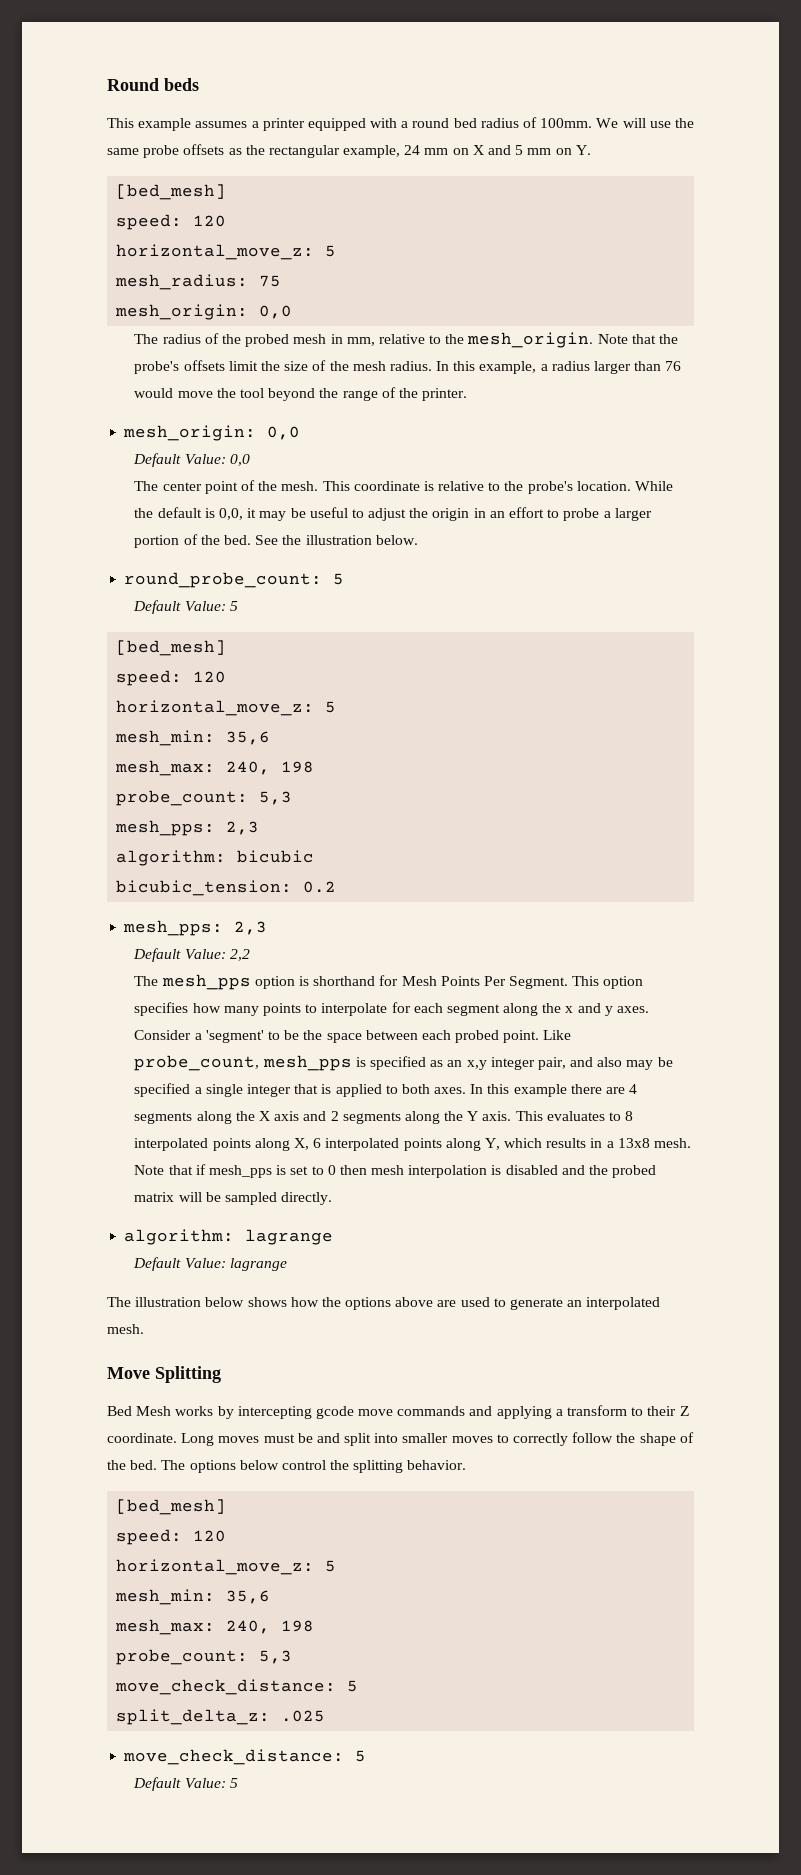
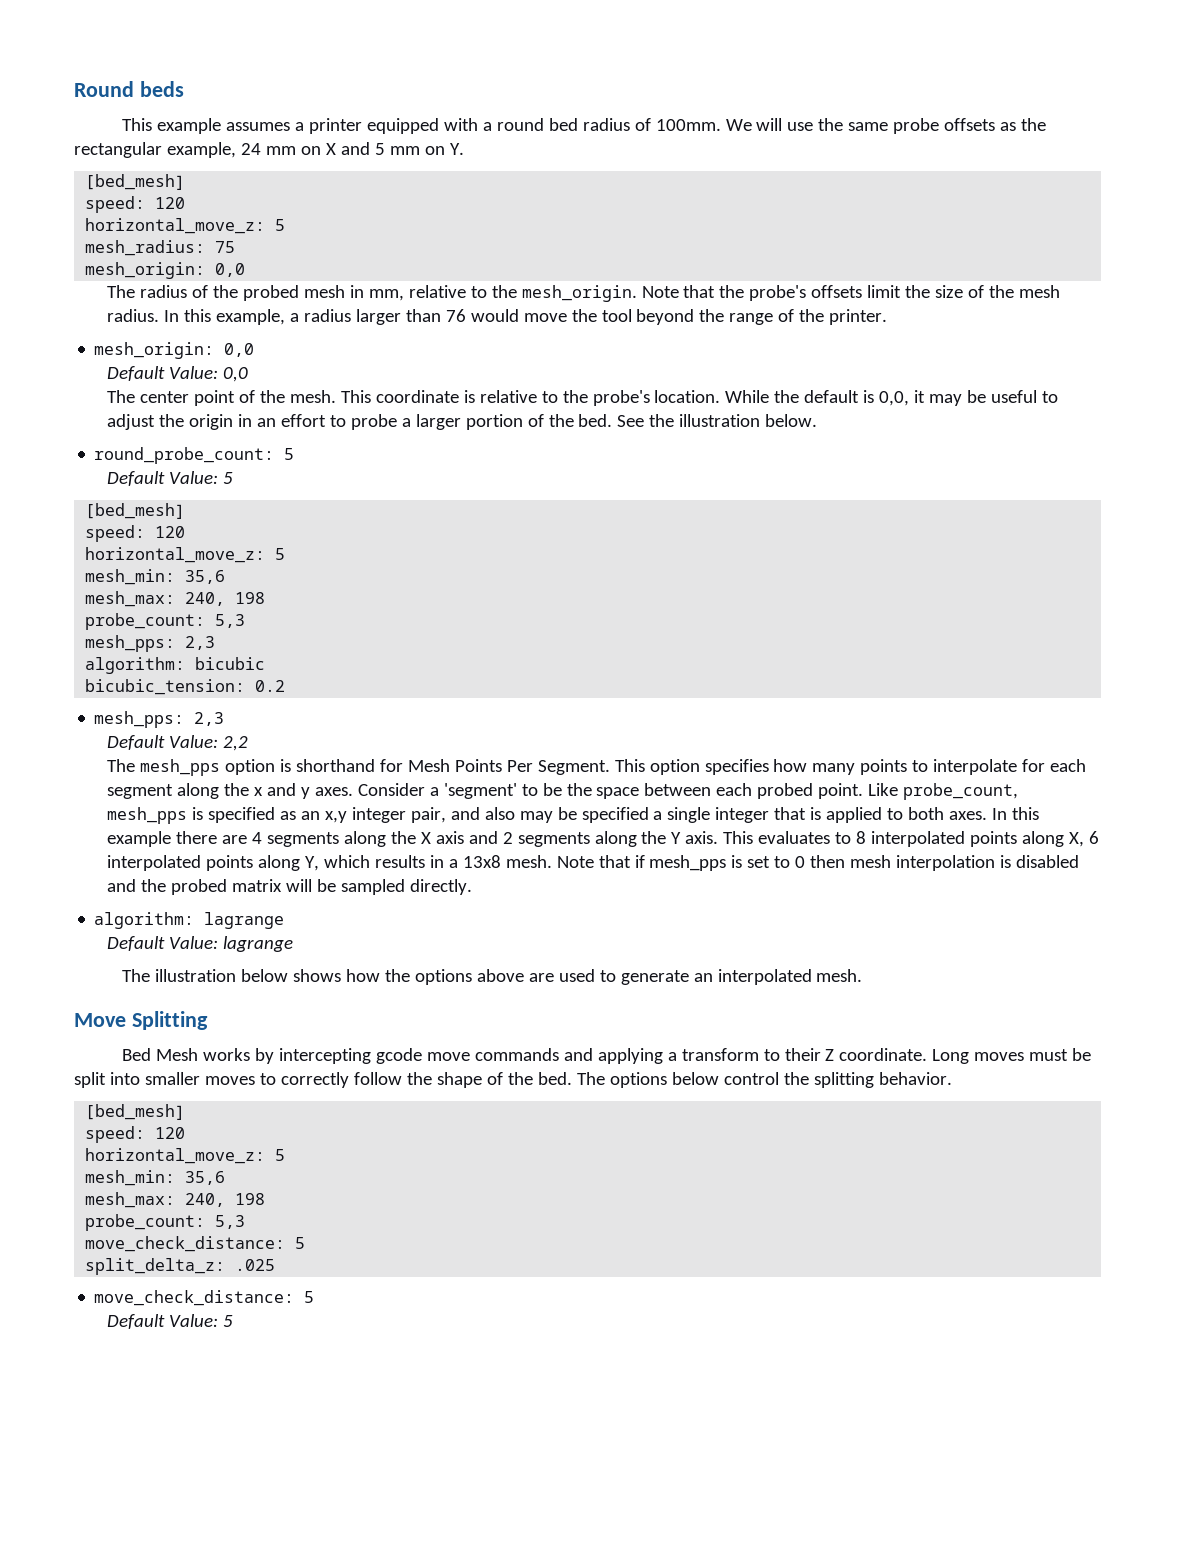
[316,1433,340,1443] and -> (1092, 1054) none

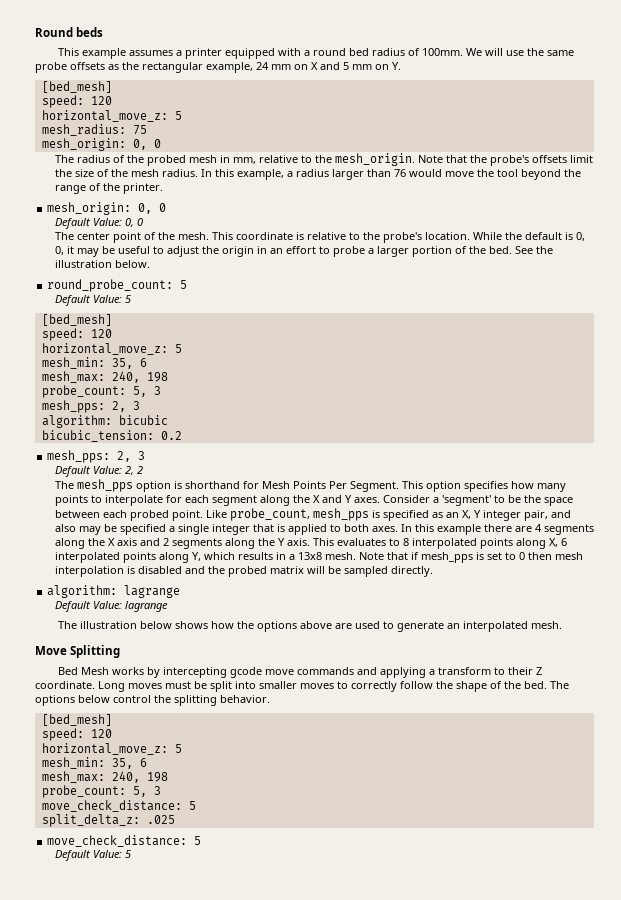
[215,263,246,277] 0,0 -> [132,139,161,150] 0, 0
[224,343,255,357] [106,366,248,382] 0,0 // Default Value: 0,0 -> [138,203,167,214] [54,218,143,229] 0, 0 // Default Value: 0, 0
[879,391,910,406] 0,0, -> [575,232,585,241] [54,246,64,255] 0, 0,
[185,570,226,584] [85,591,266,607] [85,613,246,630] [85,635,216,652] 35,6 // mesh_max: 240, 198 // probe_count: 5,3 // mesh_pps: 2,3 -> [111,358,147,369] [41,371,168,383] [41,385,161,398] [41,400,140,413] 35, 6 // mesh_max: 240, 198 // probe_count: 5, 3 // mesh_pps: 2, 3
[194,712,225,726] [106,735,248,751] 2,3 // Default Value: 2,2 -> [117,451,146,462] [54,466,143,477] 2, 3 // Default Value: 2, 2
[253,783,310,799] x and y -> [312,495,352,503] X and Y
[324,811,347,823] x,y -> [461,510,481,519] X, Y
[185,1171,226,1185] [85,1192,266,1208] [85,1214,246,1231] 35,6 // mesh_max: 240, 198 // probe_count: 5,3 -> [111,758,147,769] [41,771,168,783] [41,785,161,798] 35, 6 // mesh_max: 240, 198 // probe_count: 5, 3

